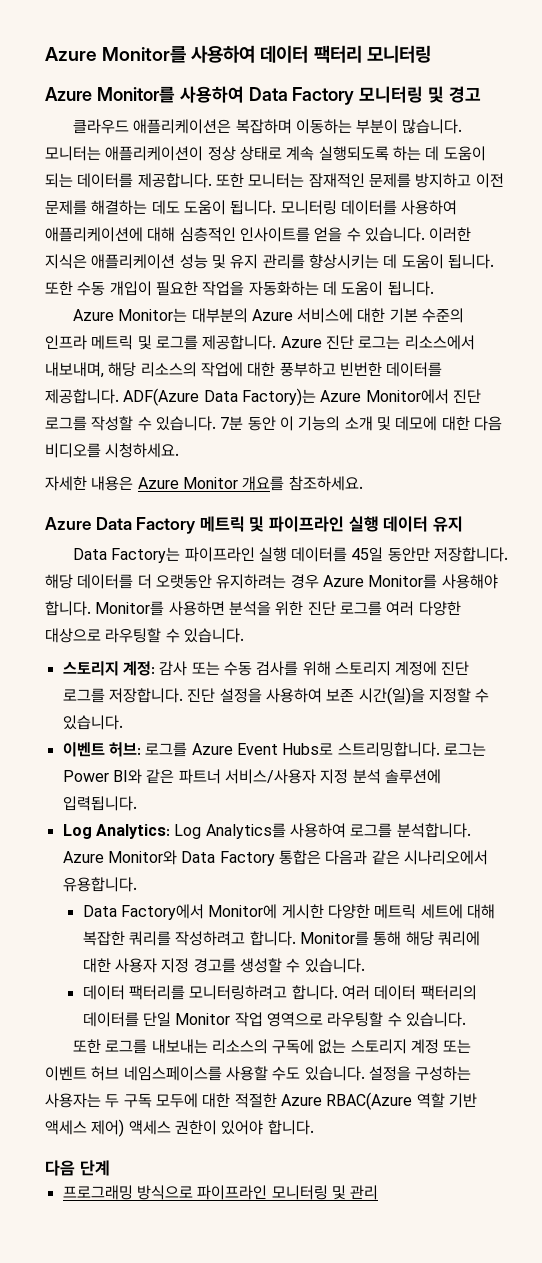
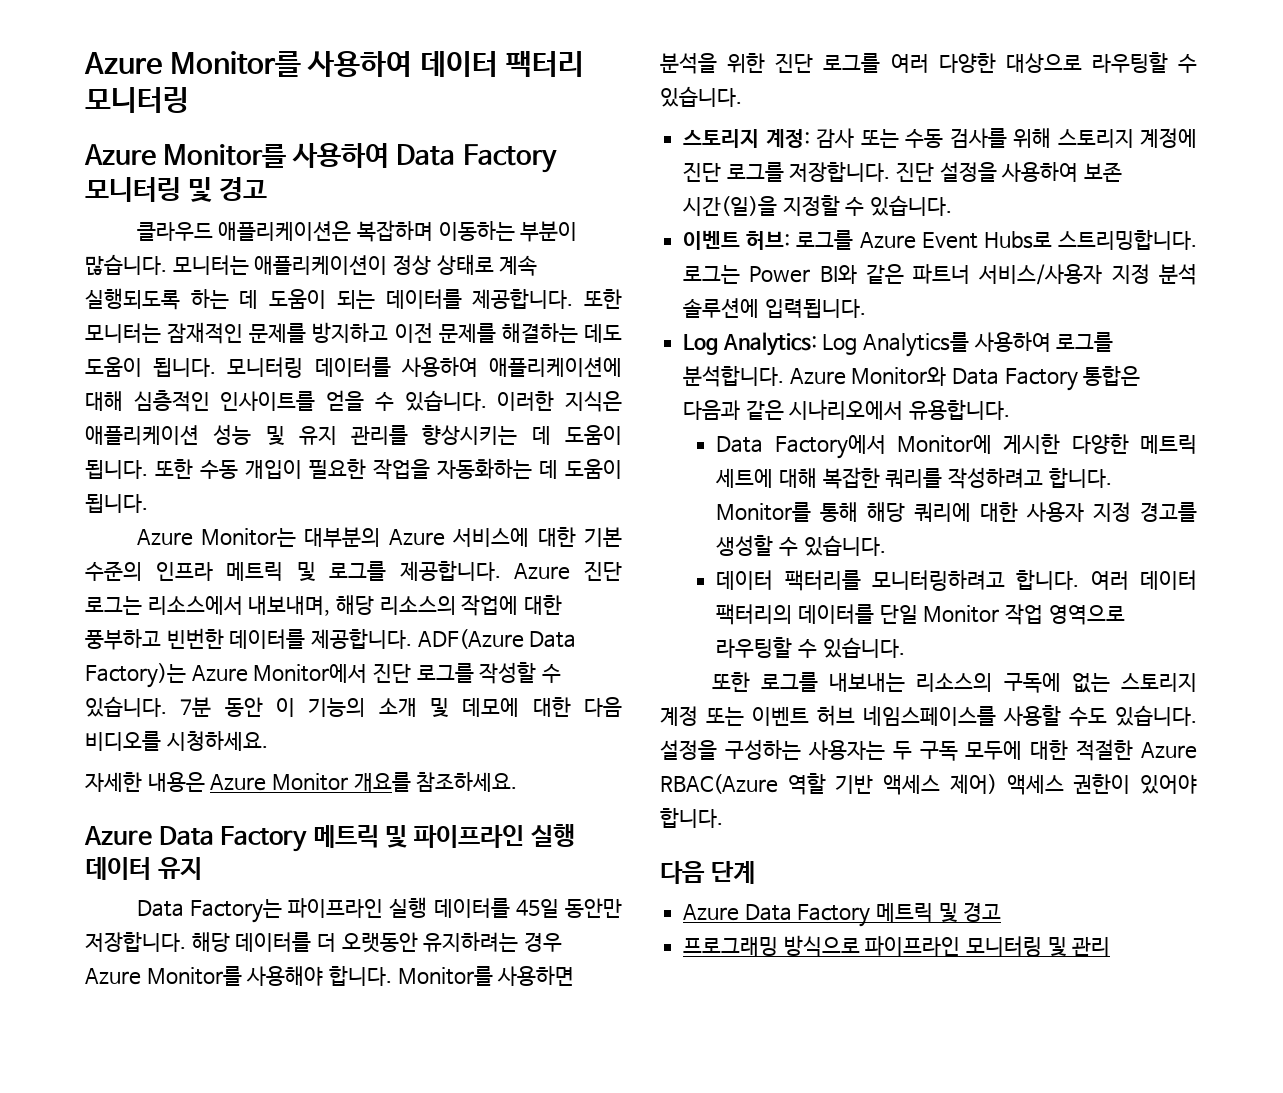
(110, 1168) none -> [683,902,1002,927] // Azure Data Factory 메트릭 및 경고

